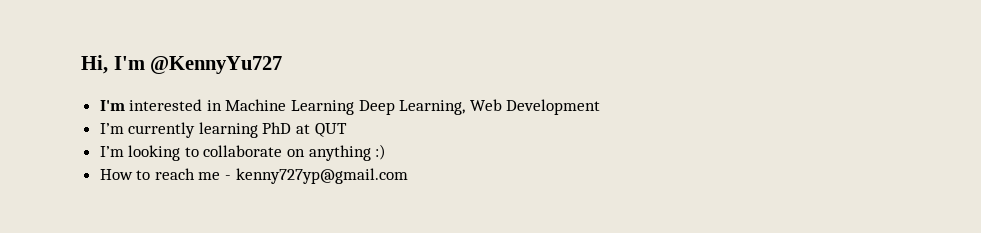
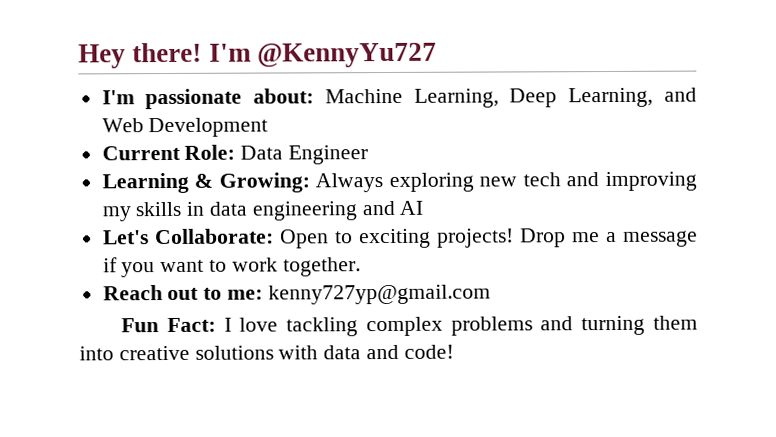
[81,55,108,74] Hi, -> [78,42,203,69] Hey there!
[129,99,355,115] interested in Machine Learning -> [145,88,499,110] passionate about: Machine Learning,
(466, 107) none -> [664,87,698,102] and
[99,122,347,138] [99,144,387,161] [99,168,408,184] I’m currently learning PhD at QUT // I’m looking to collaborate on anything :) // How to reach me - kenny727yp@gmail.com -> [101,144,369,165] [101,171,697,194] [101,200,424,222] [102,228,698,249] [102,257,361,278] [102,284,491,305] [121,315,698,337] [79,344,454,361] Current Role: Data Engineer // Learning & Growing: Always exploring new tech and improving my skills in data engineering and AI // Let's Collaborate: Open to exciting projects! Drop me a message if you want to work together. // Reach out to me: kenny727yp@gmail.com // Fun Fact: I love tackling complex problems and turning them into creative solutions with data and code!

